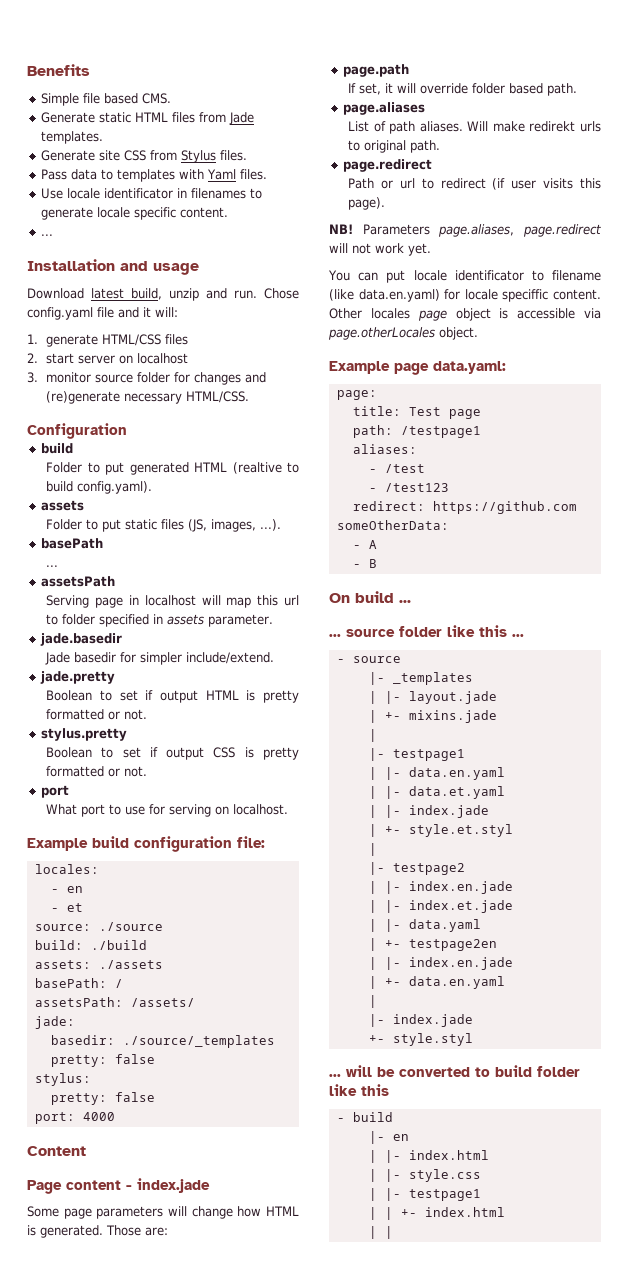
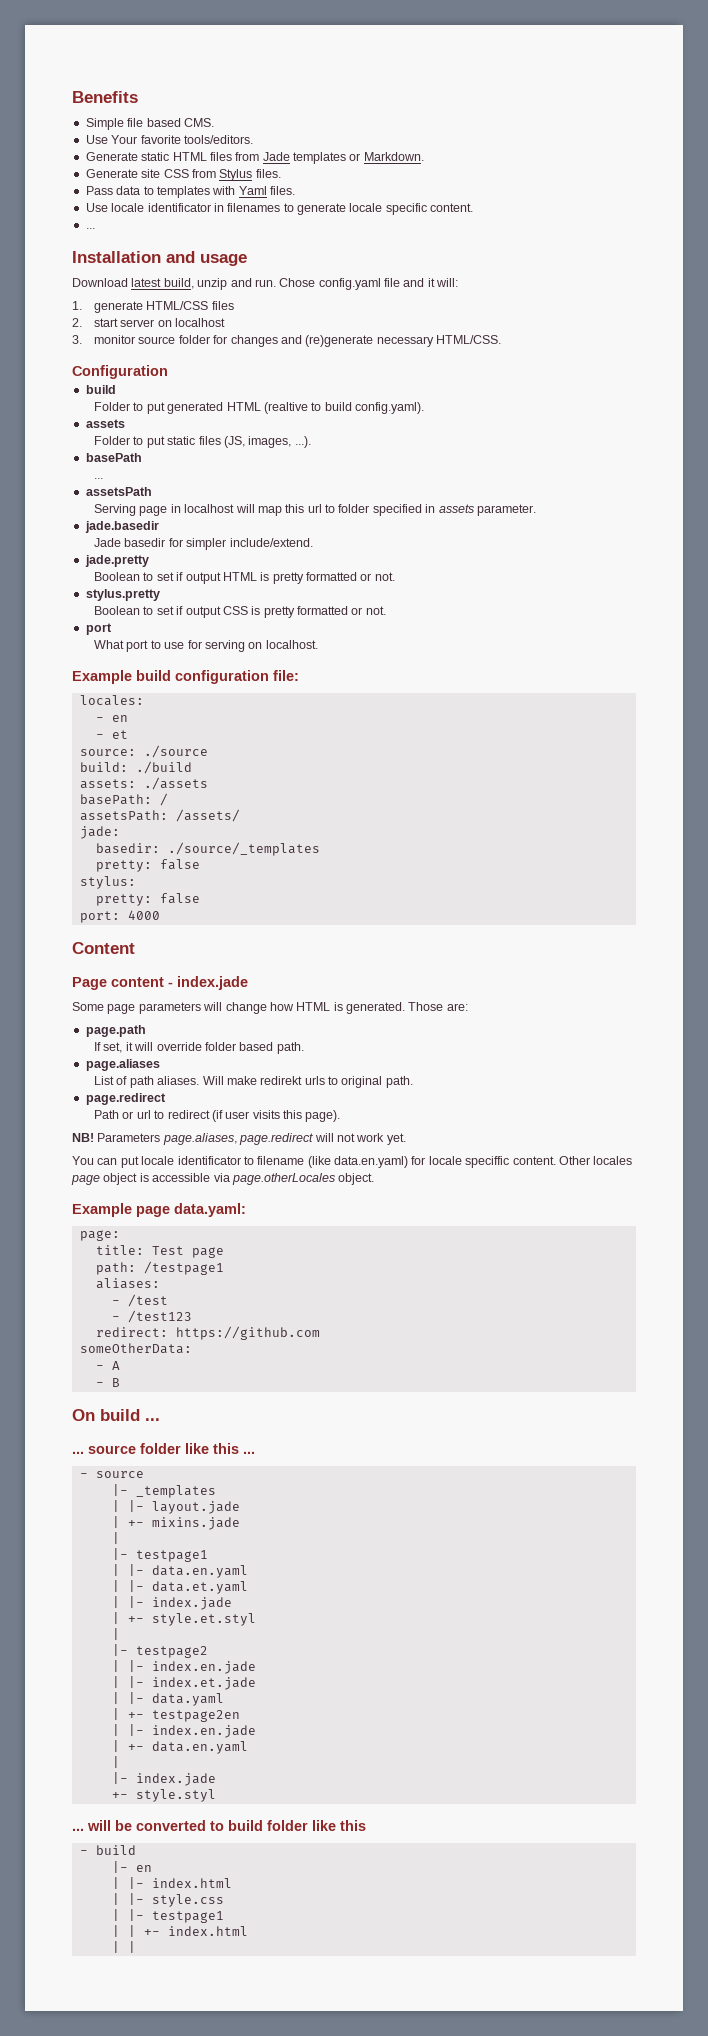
(171, 98) none -> [85,135,253,144] // Use Your favorite tools/editors.
[40,131,103,144] templates. -> [293,152,424,164] templates or Markdown.

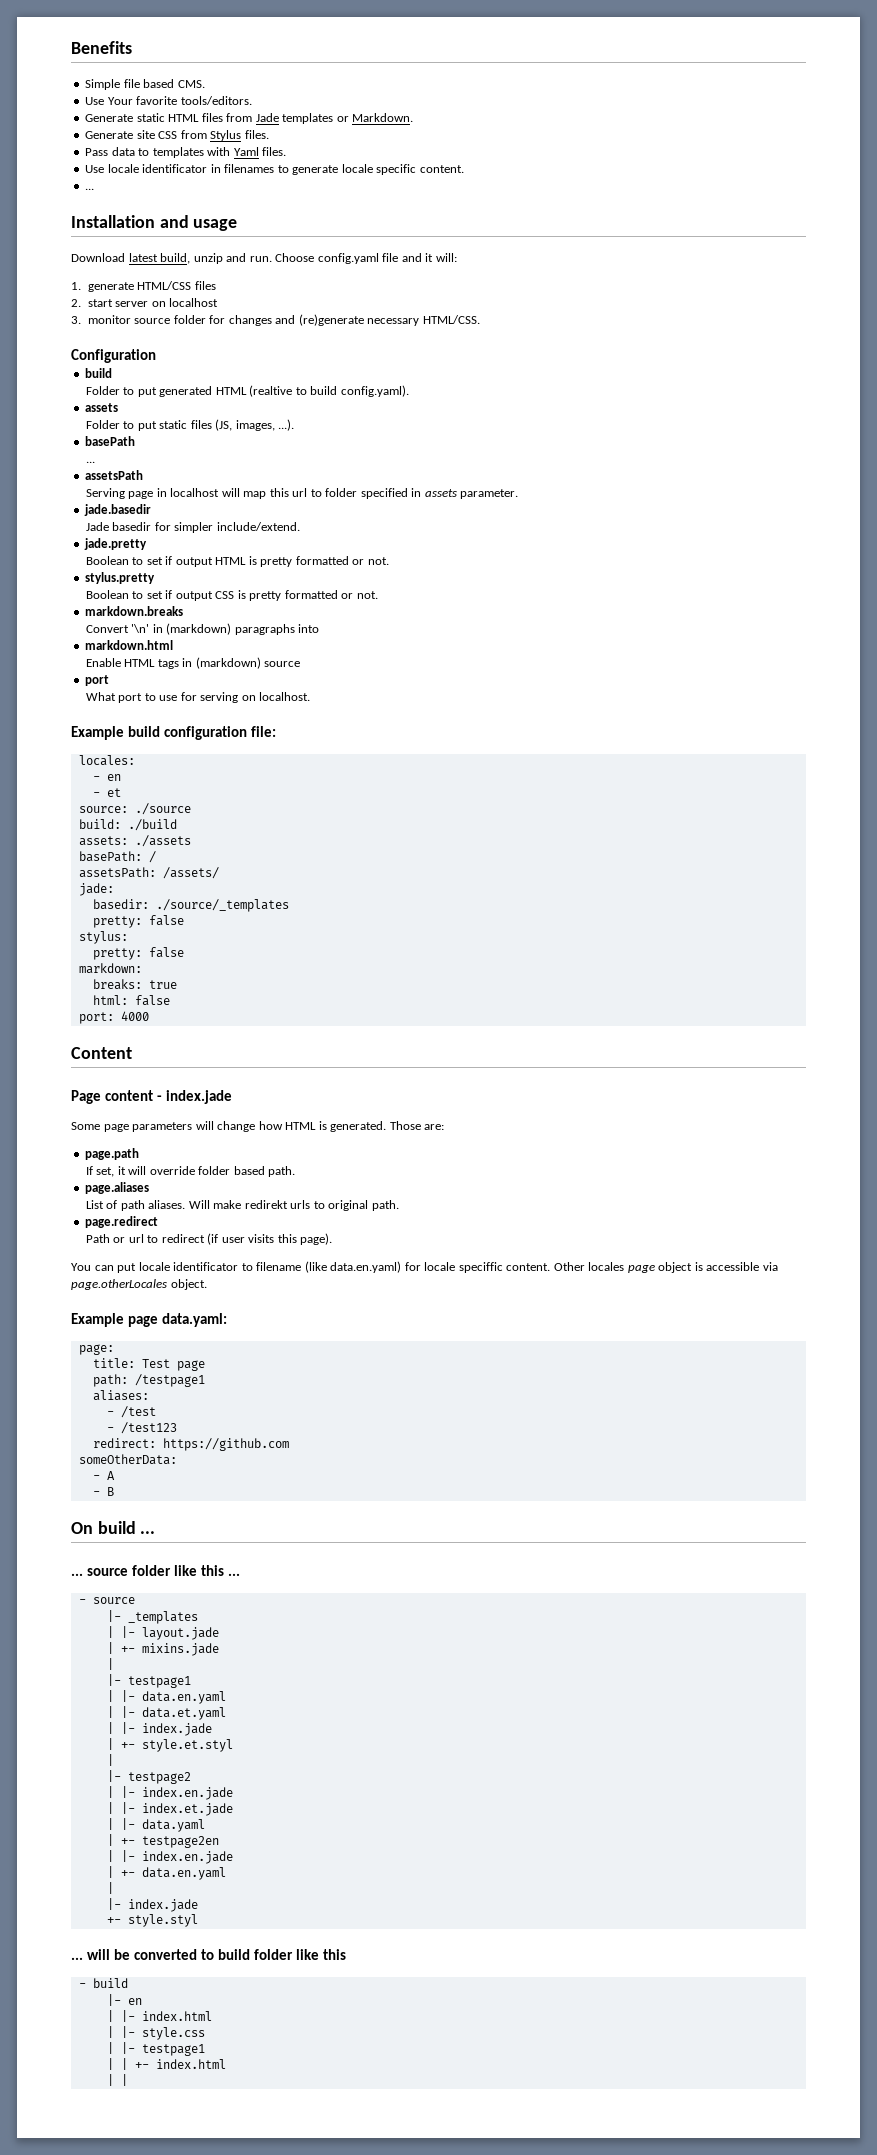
[279,278,316,287] Chose -> [275,253,315,262] Choose
(386, 610) none -> [85,606,184,616] [85,623,320,635] [85,640,174,650] [85,657,301,669] // markdown.breaks // Convert '\n' in (markdown) paragraphs into // markdown.html // Enable HTML tags in (markdown) source
(200, 898) none -> [78,963,142,974] [92,979,177,990] [92,995,170,1006] // markdown: // breaks: true // html: false
[72,1133,406,1145] // NB! Parameters page.aliases, page.redirect will not work yet. -> (333, 1239) none

